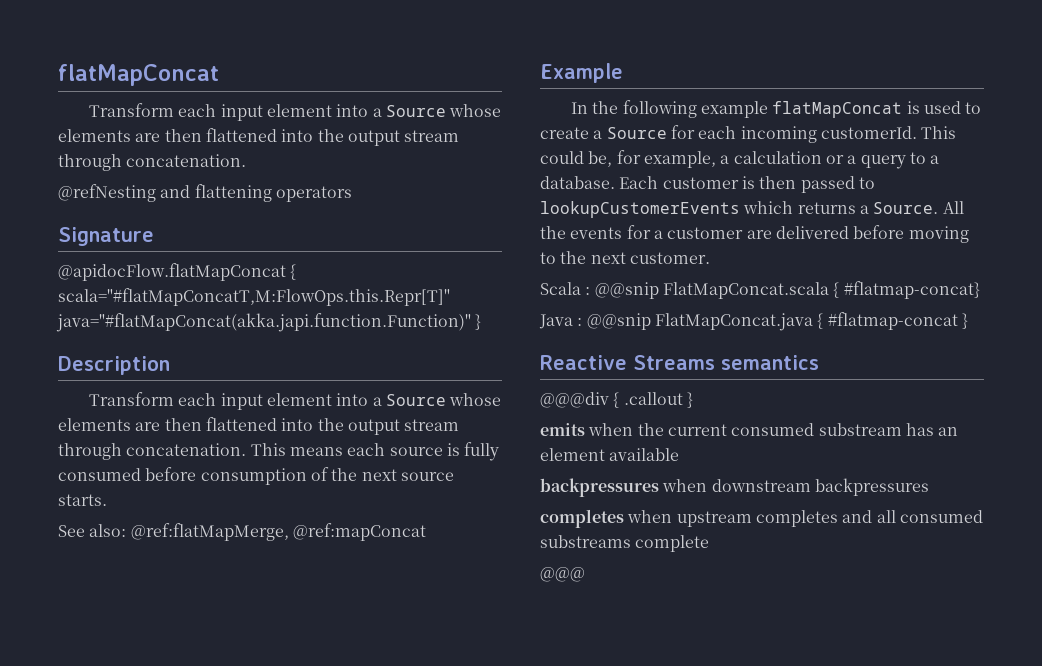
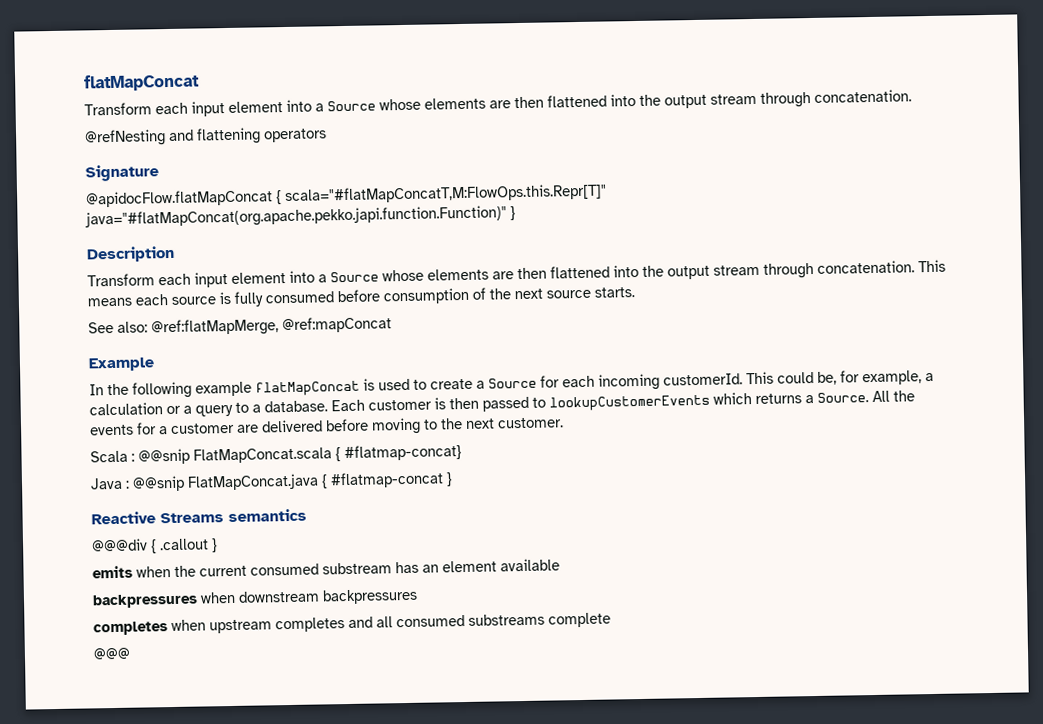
[56,313,471,332] java="#flatMapConcat(akka.japi.function.Function)" -> [85,205,507,229] java="#flatMapConcat(org.apache.pekko.japi.function.Function)"

